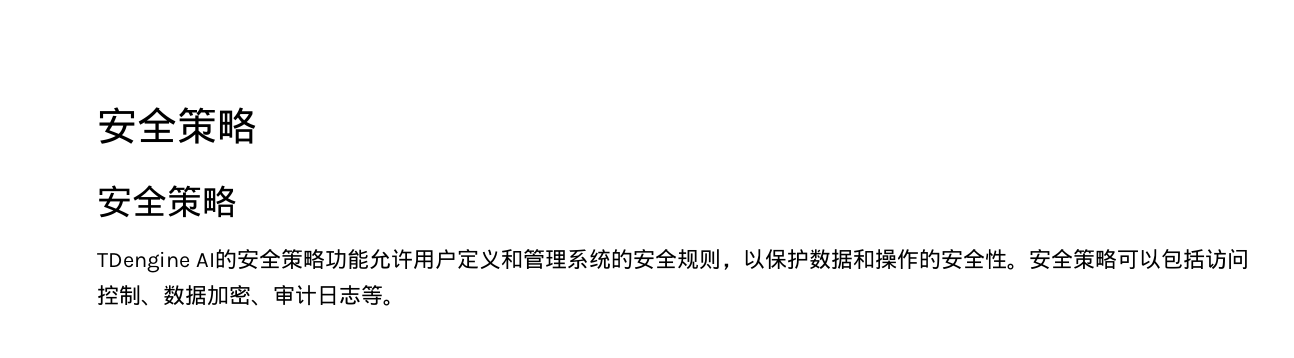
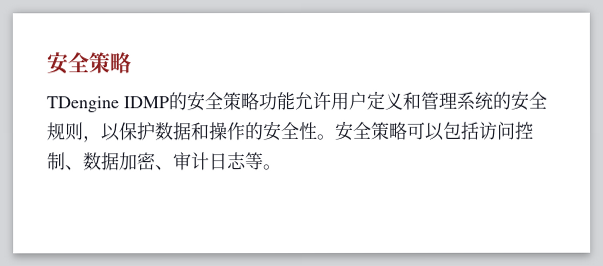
[97,107,257,144] [97,185,237,218] 安全策略 // 安全策略 -> [46,52,131,75] 安全策略
[195,253,215,267] AI -> [123,96,169,109] IDMP

